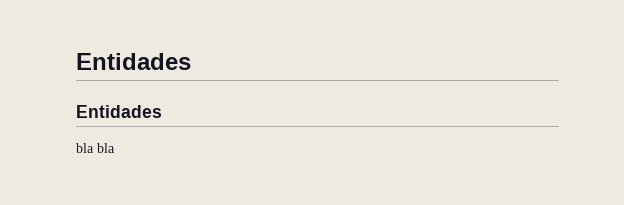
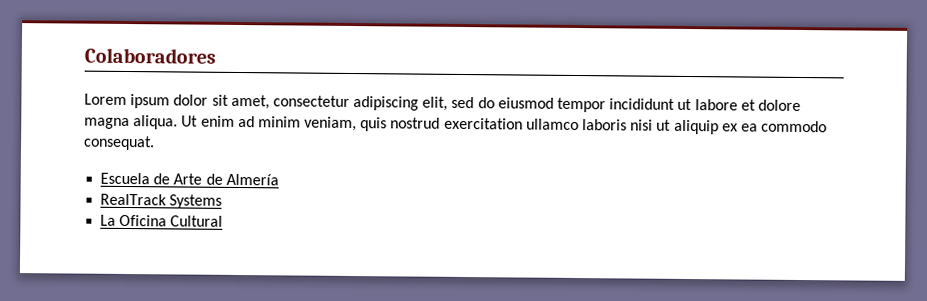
[76,53,191,70] [76,105,162,118] [76,143,115,153] Entidades // Entidades // bla bla -> [84,47,216,64] [84,93,801,113] [84,115,828,135] [83,135,155,151] [100,172,279,186] [100,193,223,209] [100,214,224,227] Colaboradores // Lorem ipsum dolor sit amet, consectetur adipiscing elit, sed do eiusmod tempor incididunt ut labore et dolore magna aliqua. Ut enim ad minim veniam, quis nostrud exercitation ullamco laboris nisi ut aliquip ex ea commodo consequat. // Escuela de Arte de Almería // RealTrack Systems // La Oficina Cultural

